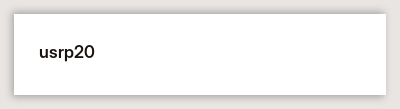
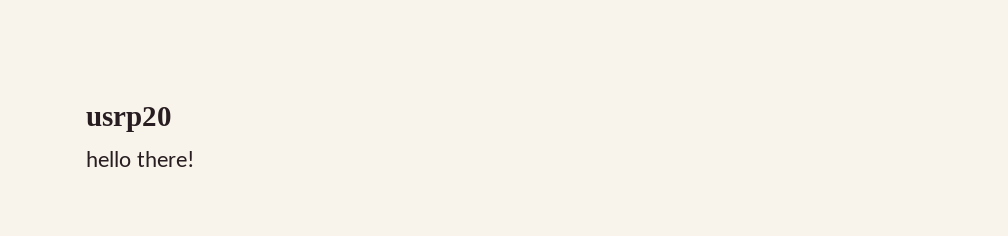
(95, 53) none -> [86,151,195,167] // hello there!

